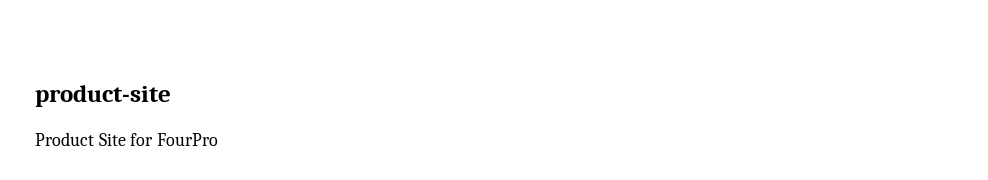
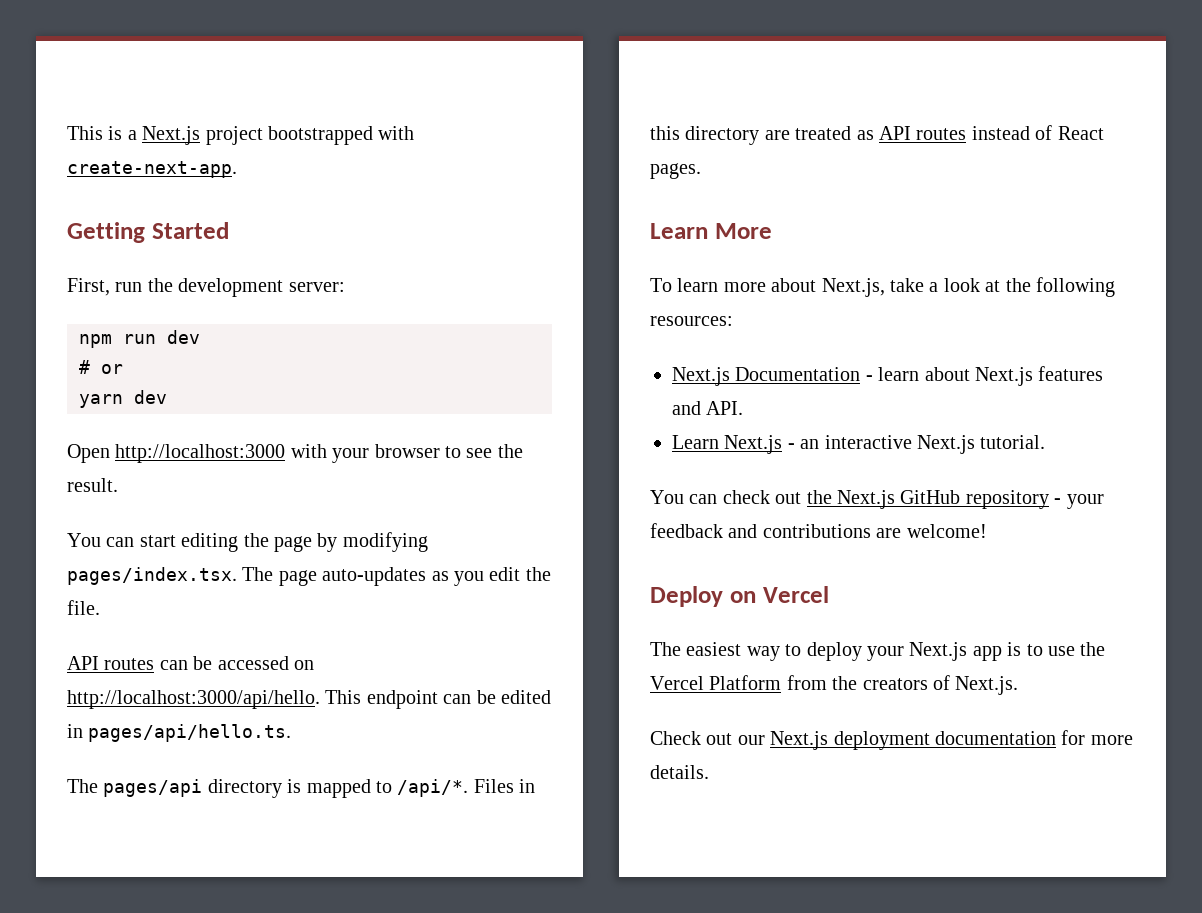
[35,85,171,107] [35,132,219,146] product-site // Product Site for FourPro -> [67,126,415,145] [67,161,237,178] [67,222,229,243] [67,278,345,297] [79,330,200,348] [79,360,123,374] [79,390,167,408] [67,444,523,463] [67,478,118,492] [67,532,428,552] [67,567,551,586] [67,600,100,615] [67,656,314,670] [67,690,551,709] [67,724,292,742] [67,779,536,798] [650,125,1104,145] [650,163,701,179] [650,223,772,239] [650,277,1115,297] [650,316,733,326] [672,366,1104,386] [672,401,744,415] [672,435,1046,454] [650,490,1104,509] [650,523,987,538] [650,586,829,607] [650,642,1106,661] [650,675,1019,695] [650,730,1133,750] [650,765,709,779] This is a Next.js project bootstrapped with create-next-app. // Getting Started // First, run the development server: // npm run dev // # or // yarn dev // Open http://localhost:3000 with your browser to see the result. // You can start editing the page by modifying pages/index.tsx. The page auto-updates as you edit the file. // API routes can be accessed on http://localhost:3000/api/hello. This endpoint can be edited in pages/api/hello.ts. // The pages/api directory is mapped to /api/*. Files in this directory are treated as API routes instead of React pages. // Learn More // To learn more about Next.js, take a look at the following resources: // Next.js Documentation - learn about Next.js features and API. // Learn Next.js - an interactive Next.js tutorial. // You can check out the Next.js GitHub repository - your feedback and contributions are welcome! // Deploy on Vercel // The easiest way to deploy your Next.js app is to use the Vercel Platform from the creators of Next.js. // Check out our Next.js deployment documentation for more details.

